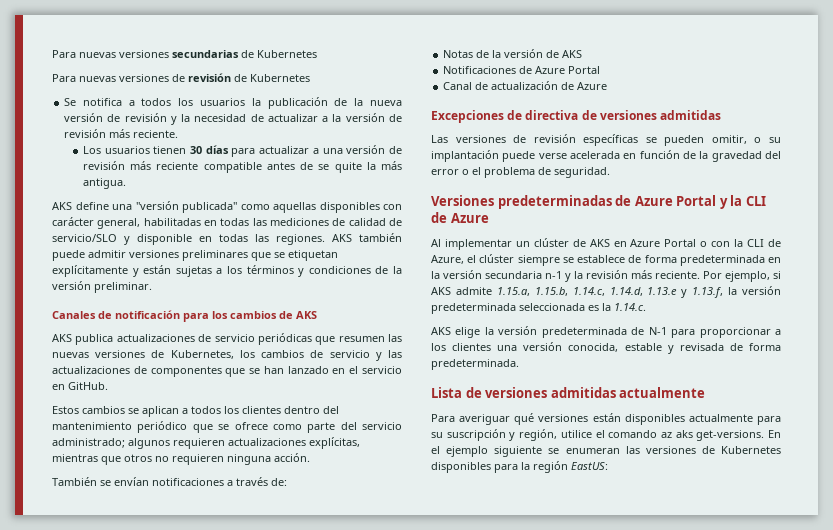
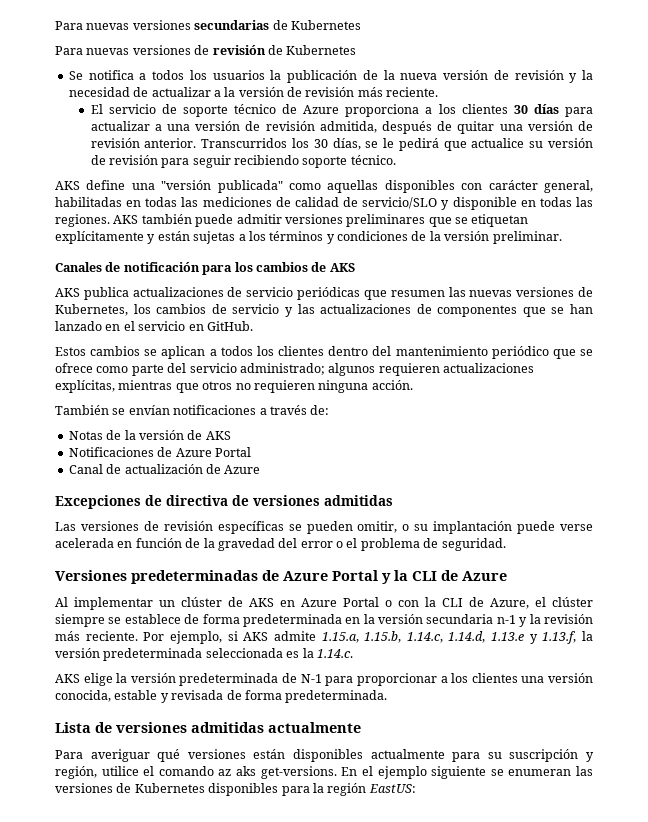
[82,146,187,154] Los usuarios tienen -> [90,104,508,117] El servicio de soporte técnico de Azure proporciona a los clientes
[130,161,403,173] [82,178,126,189] más reciente compatible antes de se quite la más antigua. -> [319,121,593,134] [90,138,593,151] [90,155,396,168] admitida, después de quitar una versión de revisión anterior. Transcurridos los 30 días, se le pedirá que actualice su versión de revisión para seguir recibiendo soporte técnico.

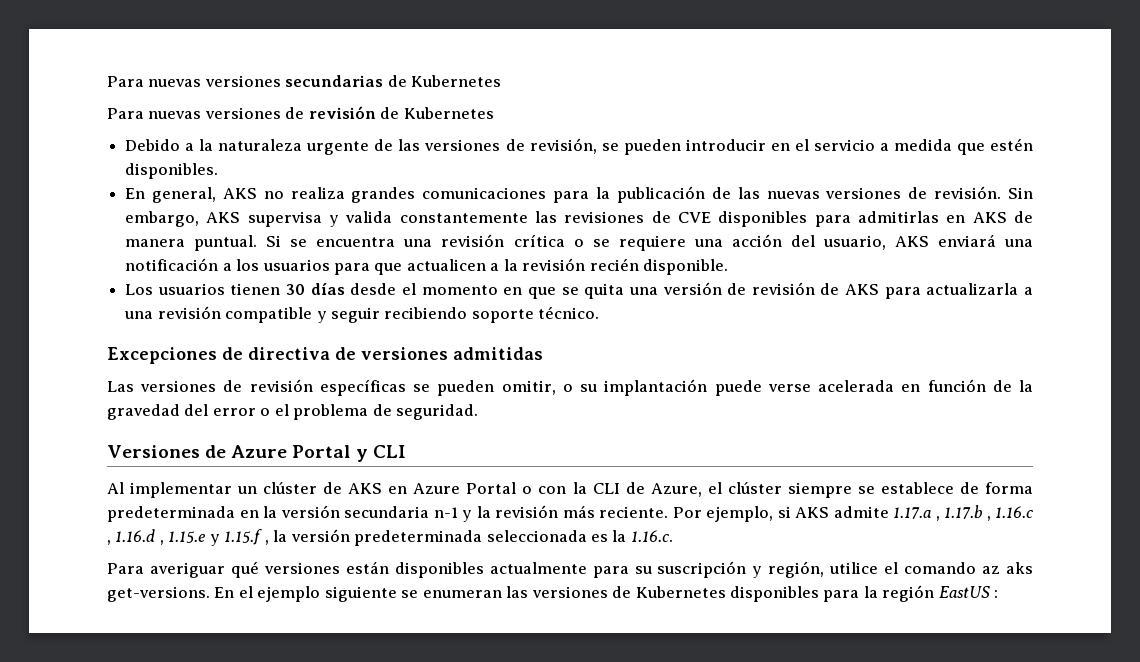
[68,70,593,83] [68,87,439,97] [90,104,593,117] [90,121,593,134] [90,138,593,151] [90,155,396,168] [55,180,593,193] [55,197,593,210] [55,214,529,227] [55,231,562,244] [55,262,355,275] [55,287,593,300] [55,304,593,317] [55,321,253,331] [55,346,593,359] [55,363,534,376] [55,380,413,393] [55,405,330,415] [68,430,231,440] [68,447,251,457] [68,464,261,474] Se notifica a todos los usuarios la publicación de la nueva versión de revisión y la necesidad de actualizar a la versión de revisión más reciente. // El servicio de soporte técnico de Azure proporciona a los clientes 30 días para actualizar a una versión de revisión admitida, después de quitar una versión de revisión anterior. Transcurridos los 30 días, se le pedirá que actualice su versión de revisión para seguir recibiendo soporte técnico. // AKS define una "versión publicada" como aquellas disponibles con carácter general, habilitadas en todas las mediciones de calidad de servicio/SLO y disponible en todas las regiones. AKS también puede admitir versiones preliminares que se etiquetan explícitamente y están sujetas a los términos y condiciones de la versión preliminar. // Canales de notificación para los cambios de AKS // AKS publica actualizaciones de servicio periódicas que resumen las nuevas versiones de Kubernetes, los cambios de servicio y las actualizaciones de componentes que se han lanzado en el servicio en GitHub. // Estos cambios se aplican a todos los clientes dentro del mantenimiento periódico que se ofrece como parte del servicio administrado; algunos requieren actualizaciones explícitas, mientras que otros no requieren ninguna acción. // También se envían notificaciones a través de: // Notas de la versión de AKS // Notificaciones de Azure Portal // Canal de actualización de Azure -> [125,138,1034,155] [125,163,219,179] [125,186,1034,203] [125,211,1034,227] [125,234,1033,251] [125,258,729,275] [125,282,1034,299] [124,306,600,323] Debido a la naturaleza urgente de las versiones de revisión, se pueden introducir en el servicio a medida que estén disponibles. // En general, AKS no realiza grandes comunicaciones para la publicación de las nuevas versiones de revisión. Sin embargo, AKS supervisa y valida constantemente las revisiones de CVE disponibles para admitirlas en AKS de manera puntual. Si se encuentra una revisión crítica o se requiere una acción del usuario, AKS enviará una notificación a los usuarios para que actualicen a la revisión recién disponible. // Los usuarios tienen 30 días desde el momento en que se quita una versión de revisión de AKS para actualizarla a una revisión compatible y seguir recibiendo soporte técnico.
[131,570,258,584] predeterminadas -> (200, 451) none
[394,570,507,581] la CLI de Azure -> [372,445,406,458] CLI
[321,631,577,644] 1.15.a, 1.15.b, 1.14.c, 1.14.d, 1.13.e y 1.13.f, -> [893,505,1033,521] [107,529,269,546] 1.17.a , 1.17.b , 1.16.c , 1.16.d , 1.15.e y 1.15.f ,
[316,649,353,658] [55,673,594,686] [55,690,388,703] [55,722,361,733] 1.14.c. // AKS elige la versión predeterminada de N-1 para proporcionar a los clientes una versión conocida, estable y revisada de forma predeterminada. // Lista de versiones admitidas actualmente -> [630,530,673,542] 1.16.c.
[368,784,416,793] EastUS: -> [938,586,999,598] EastUS :

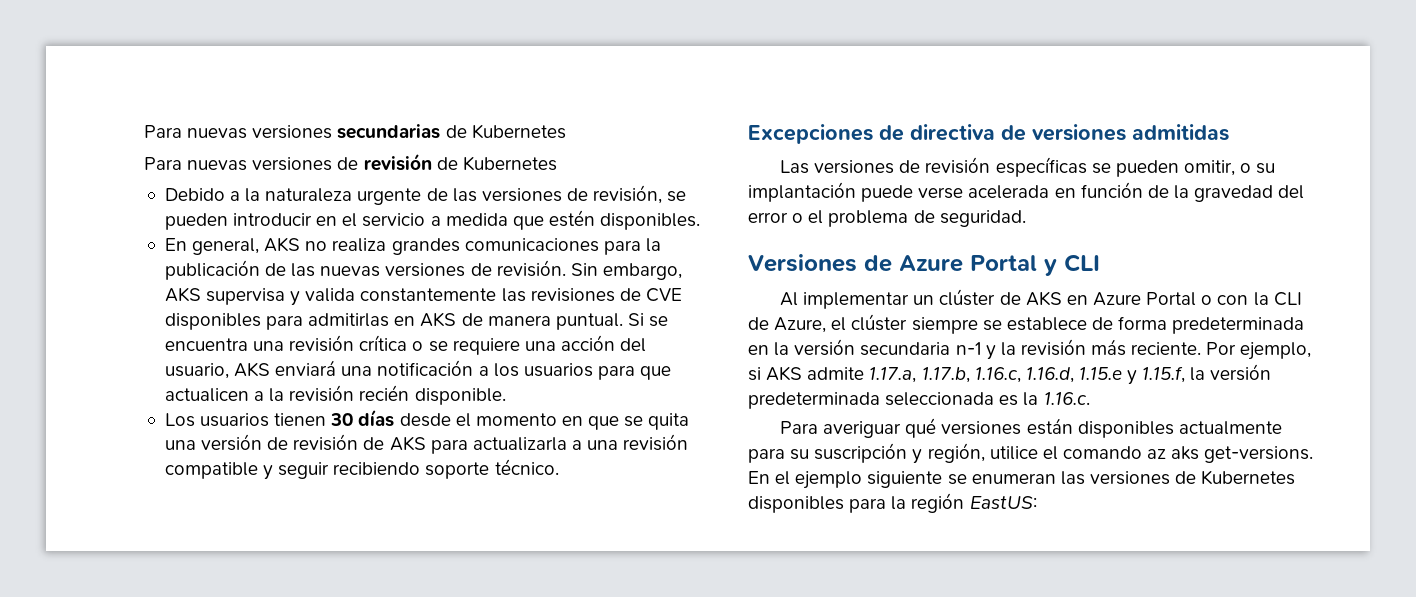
[893,505,1033,521] [107,529,269,546] 1.17.a , 1.17.b , 1.16.c , 1.16.d , 1.15.e y 1.15.f , -> [869,366,1186,385] 1.17.a, 1.17.b, 1.16.c, 1.16.d, 1.15.e y 1.15.f,
[938,586,999,598] EastUS : -> [969,496,1037,509] EastUS:

